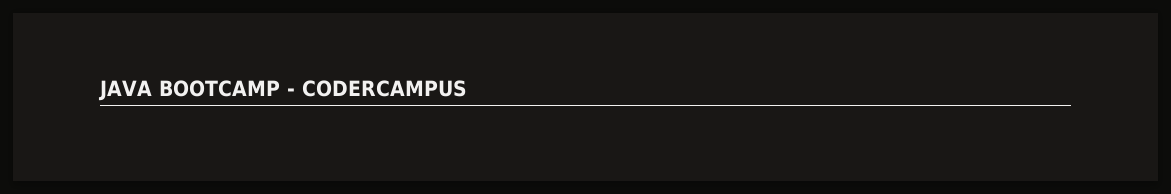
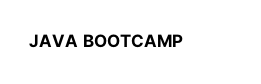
[286,80,467,97] - CODERCAMPUS -> (183, 41) none

